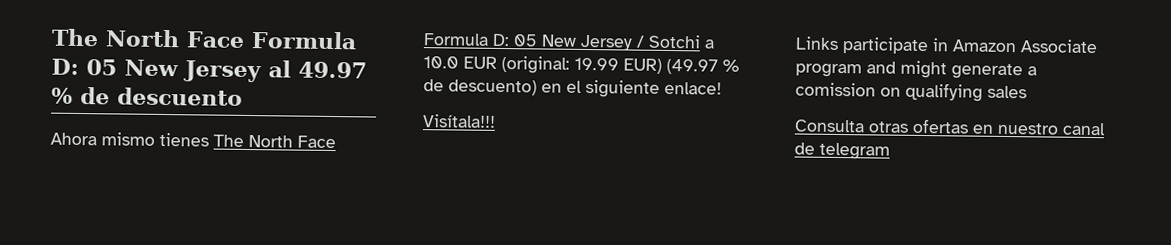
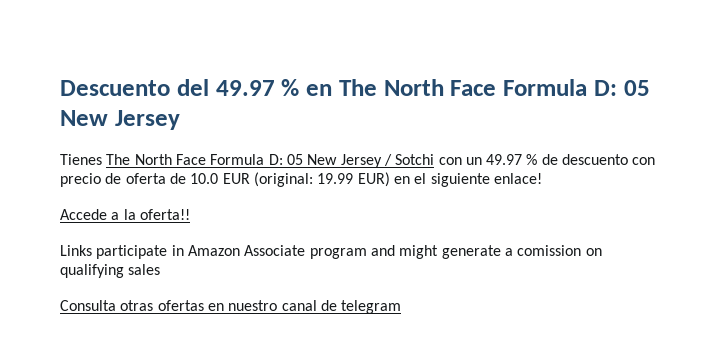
[51,28,357,50] [51,58,367,83] [51,87,243,106] [50,132,209,147] The North Face Formula D: 05 New Jersey al 49.97 % de descuento // Ahora mismo tienes -> [60,79,650,96] [60,110,180,130] [60,154,102,165] Descuento del 49.97 % en The North Face Formula D: 05 New Jersey // Tienes
[704,39,714,49] a -> [438,154,656,165] [60,173,186,187] con un 49.97 % de descuento con precio de oferta de
[666,58,740,75] [423,79,537,96] (49.97 % de descuento) -> (390, 179) none
[422,114,496,128] Visítala!!! -> [60,209,190,220] Accede a la oferta!!

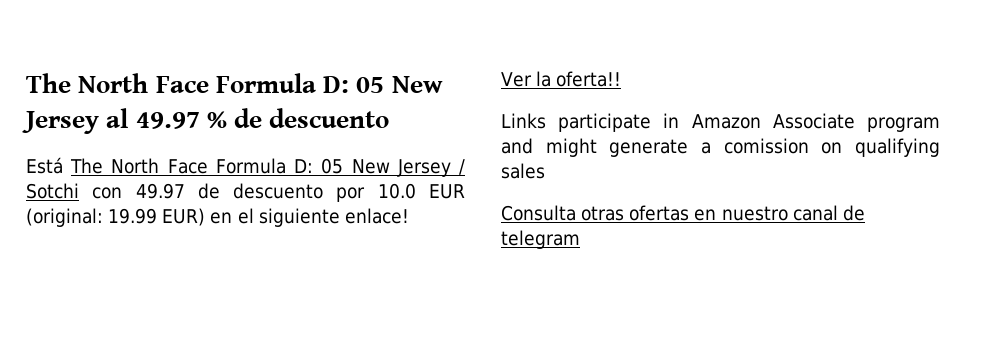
[60,79,650,96] [60,110,180,130] [60,154,102,165] Descuento del 49.97 % en The North Face Formula D: 05 New Jersey // Tienes -> [26,73,443,93] [22,108,390,134] [26,157,63,174] The North Face Formula D: 05 New Jersey al 49.97 % de descuento // Está
[465,154,656,165] [60,173,186,187] un 49.97 % de descuento con precio de oferta de -> [135,183,366,202] 49.97 de descuento por
[60,209,120,220] Accede a -> [501,72,532,87] Ver

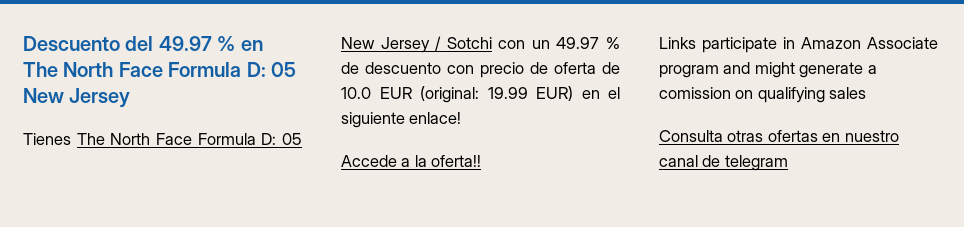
[26,73,443,93] [22,108,390,134] [26,157,63,174] The North Face Formula D: 05 New Jersey al 49.97 % de descuento // Está -> [23,36,263,51] [23,62,296,77] [23,88,131,108] [23,133,71,145] Descuento del 49.97 % en The North Face Formula D: 05 New Jersey // Tienes
[135,183,366,202] 49.97 de descuento por -> [531,37,620,49] [341,62,620,78] un 49.97 % de descuento con precio de oferta de
[501,72,532,87] Ver -> [341,155,411,167] Accede a

